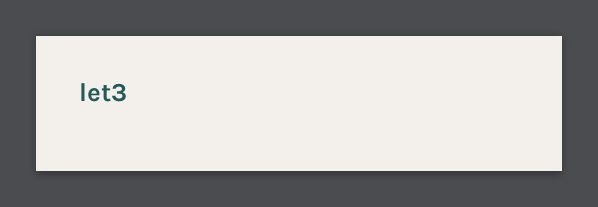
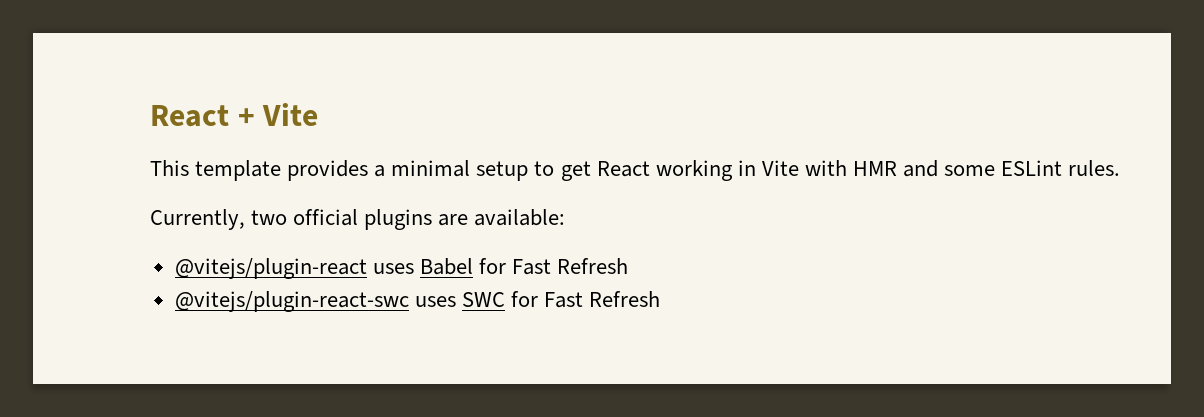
[79,83,127,102] let3 -> [150,103,319,127] [150,160,1121,181] [150,209,566,230] [174,258,629,279] [174,291,661,312] React + Vite // This template provides a minimal setup to get React working in Vite with HMR and some ESLint rules. // Currently, two official plugins are available: // @vitejs/plugin-react uses Babel for Fast Refresh // @vitejs/plugin-react-swc uses SWC for Fast Refresh

